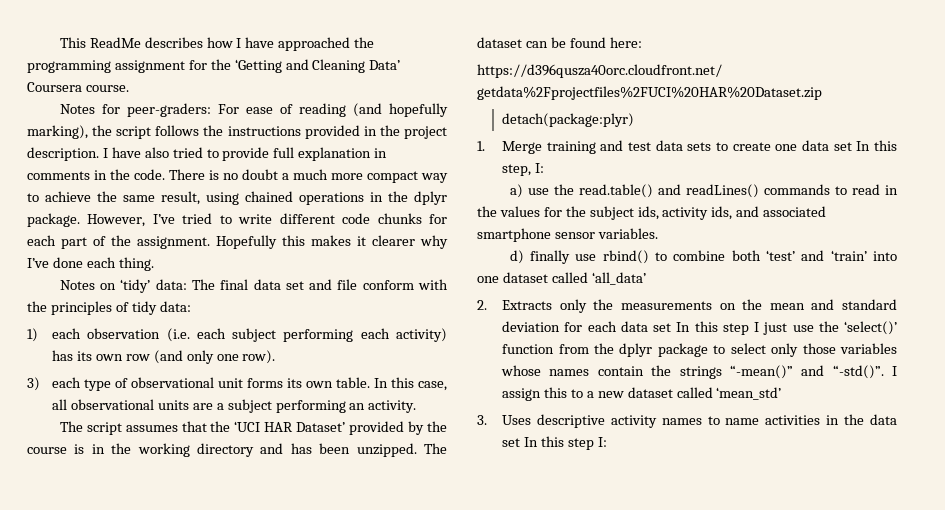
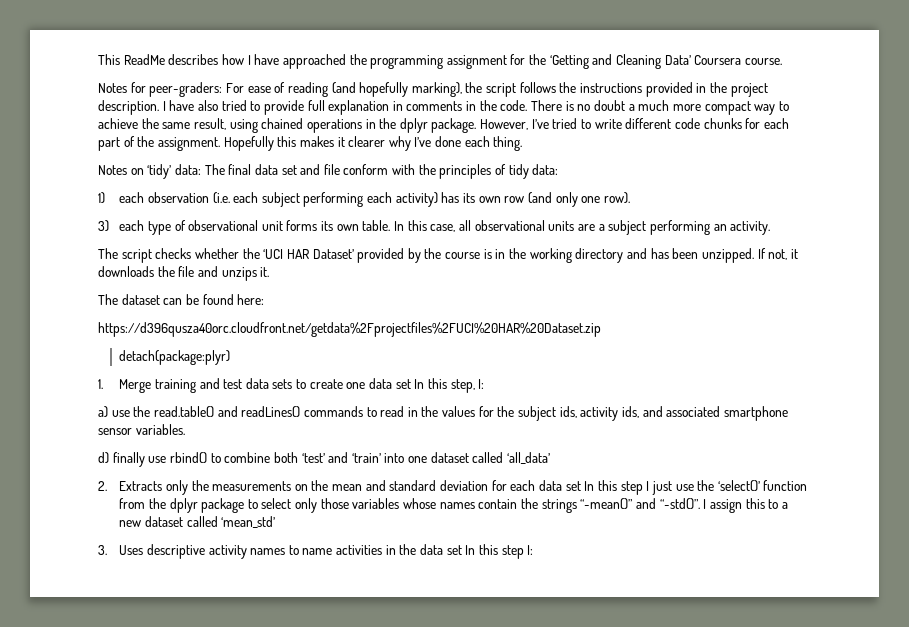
[125,421,207,432] assumes that -> [155,248,239,259] checks whether
(417, 450) none -> [757,248,798,260] [98,266,270,281] If not, it downloads the file and unzips it. //

